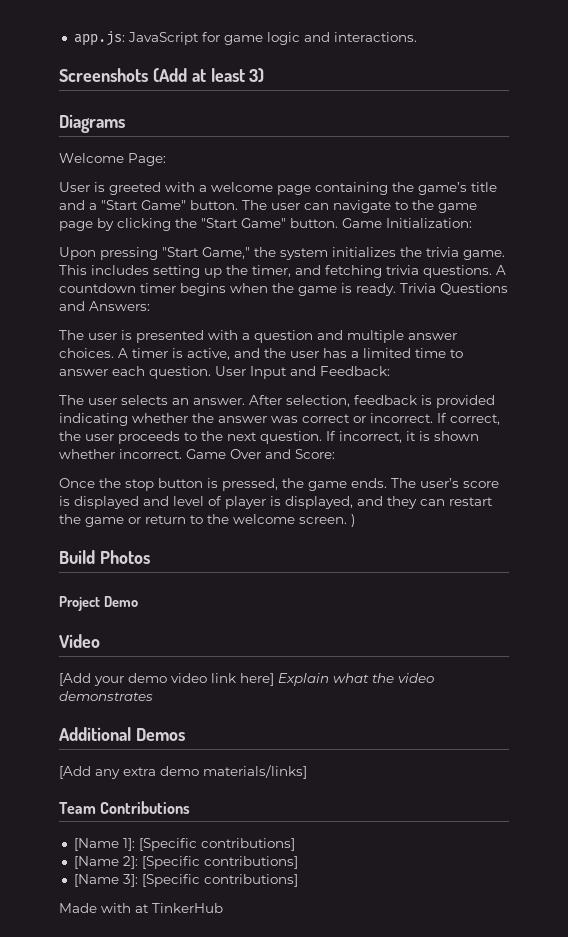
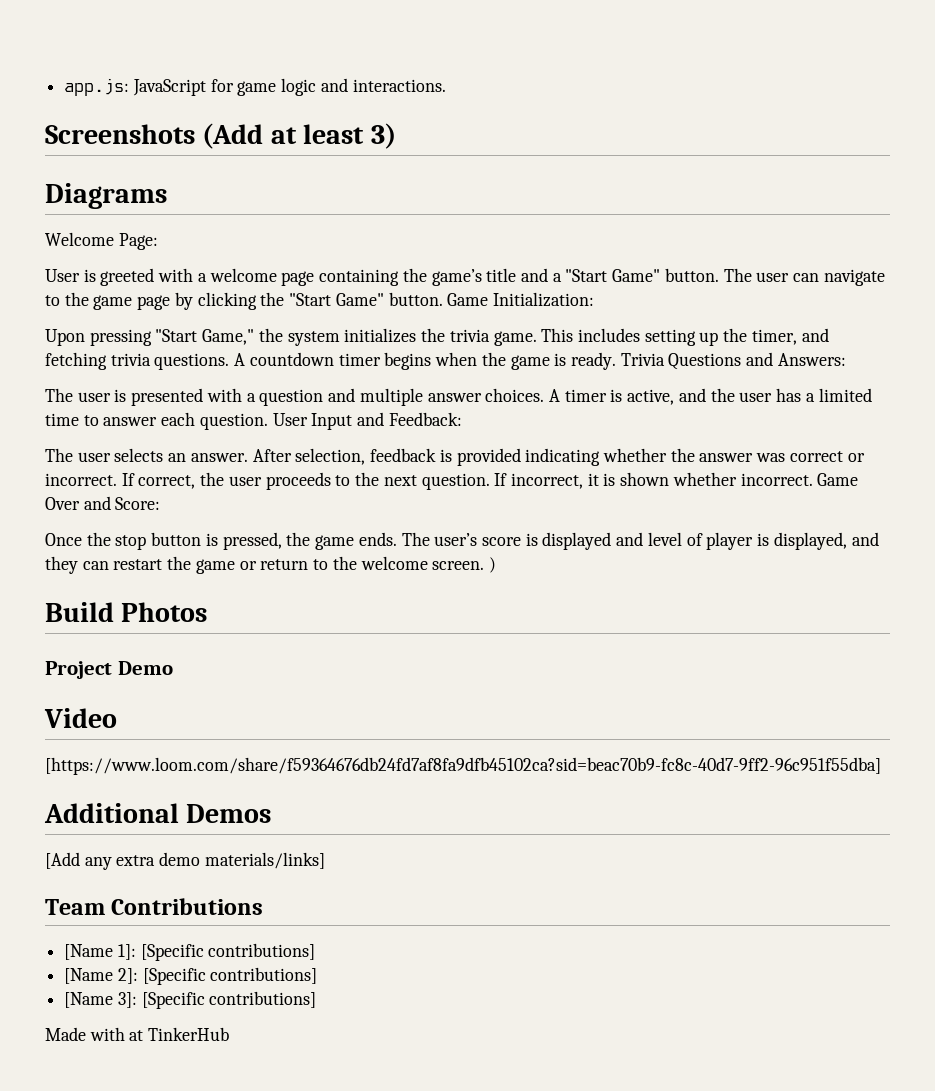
[59,673,434,686] [59,691,153,701] [Add your demo video link here] Explain what the video demonstrates -> [45,757,881,775] [https://www.loom.com/share/f59364676db24fd7af8fa9dfb45102ca?sid=beac70b9-fc8c-40d7-9ff2-96c951f55dba]

